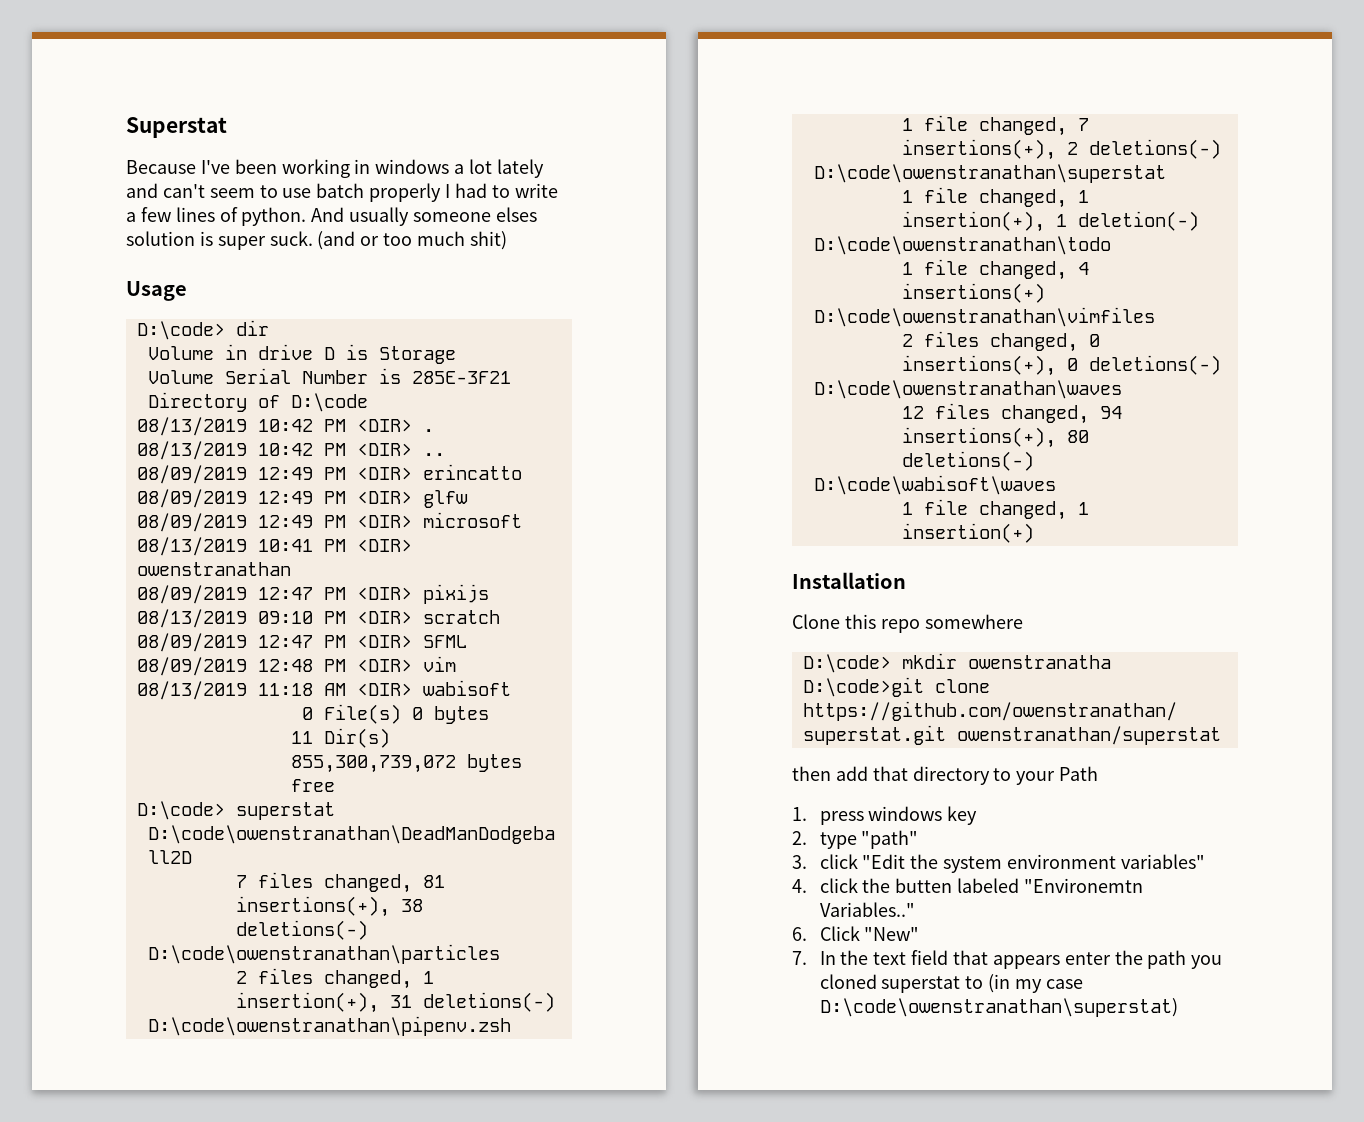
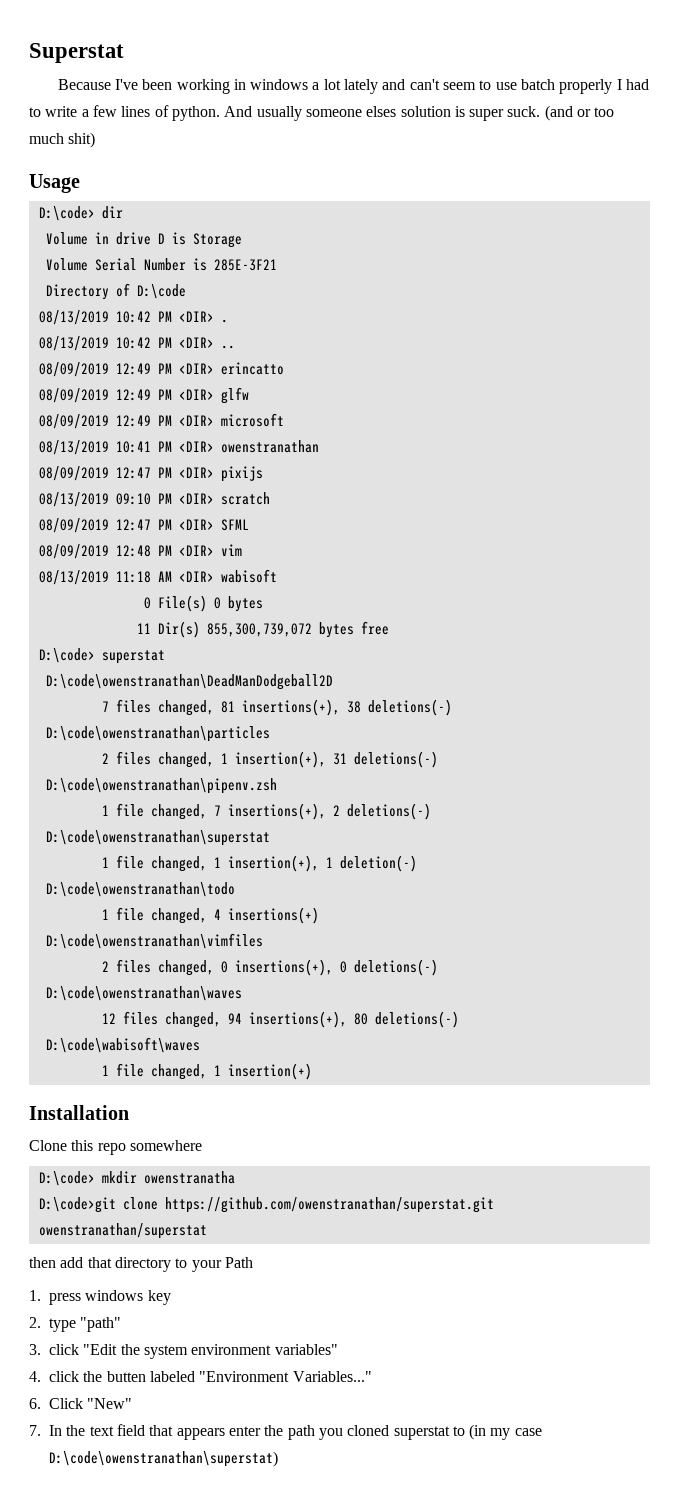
[1024,878,1144,893] [819,902,915,917] "Environemtn Variables.." -> [199,1371,372,1382] "Environment Variables..."

